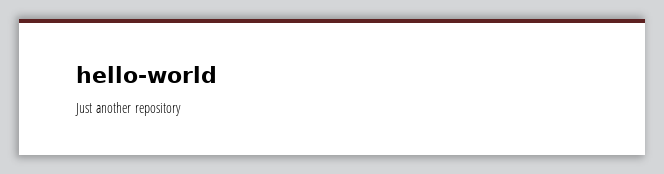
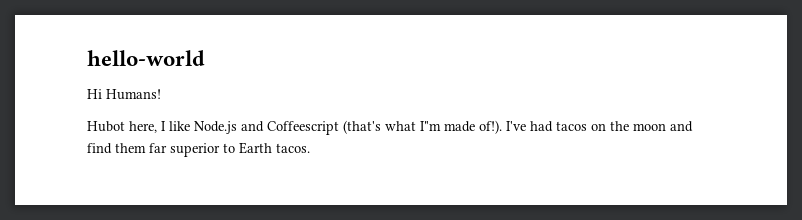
[75,102,181,116] Just another repository -> [87,89,161,100] [87,120,693,135] [87,142,310,157] Hi Humans! // Hubot here, I like Node.js and Coffeescript (that's what I"m made of!). I've had tacos on the moon and find them far superior to Earth tacos.

